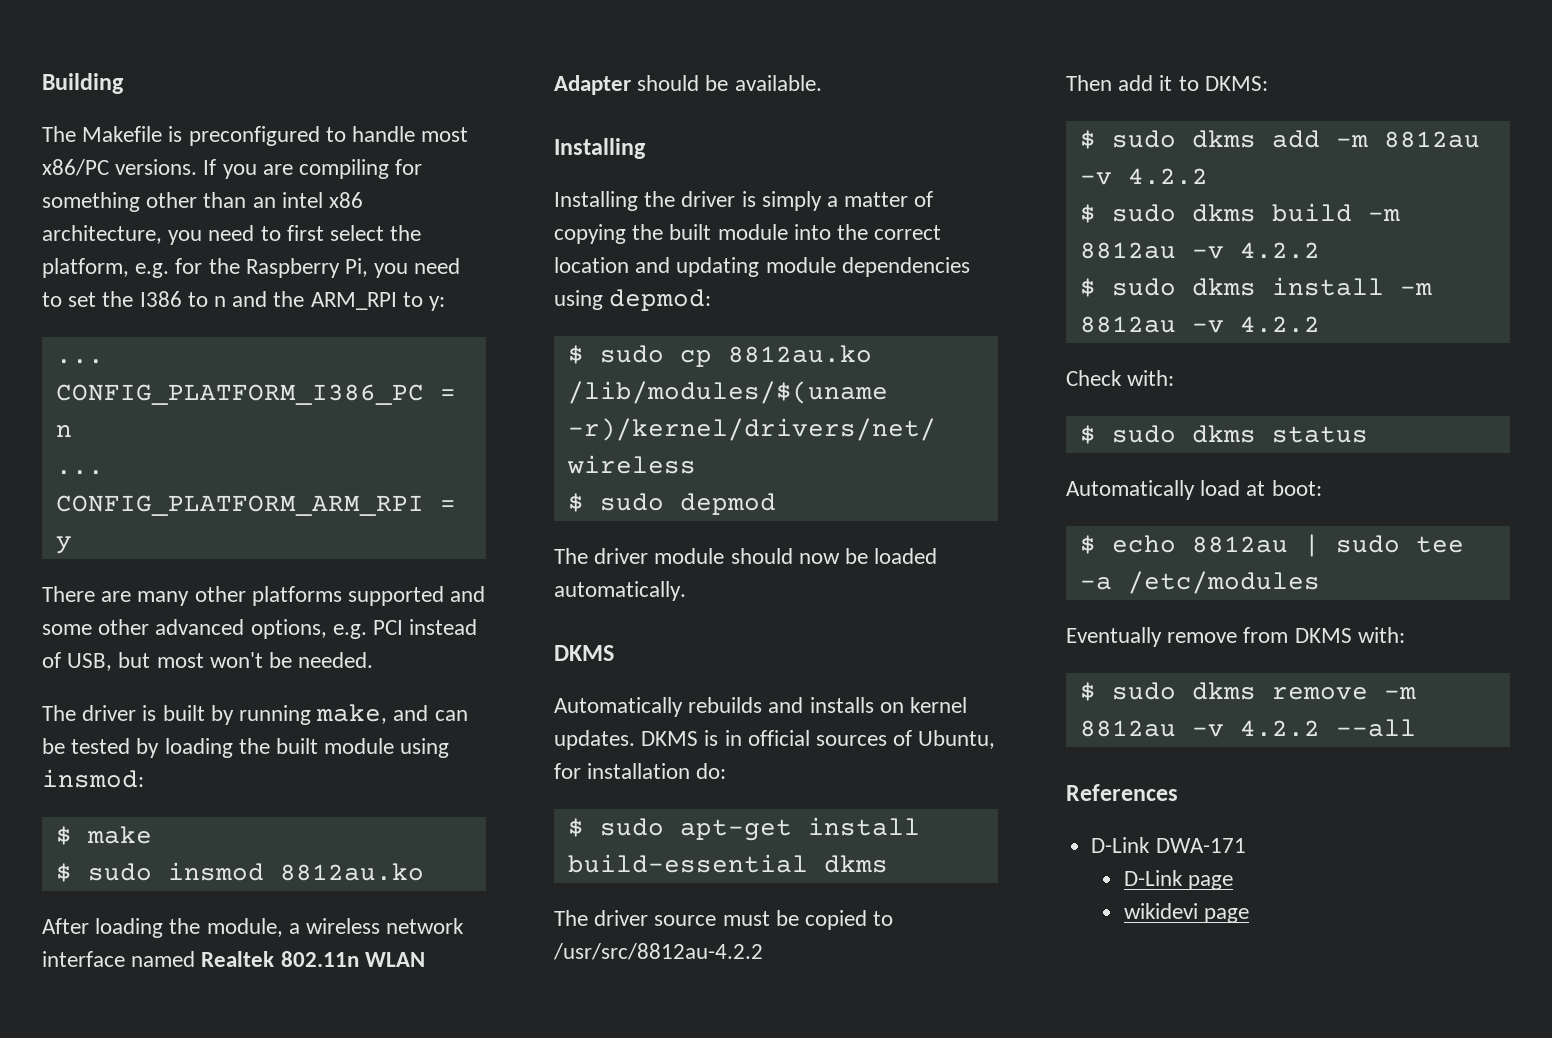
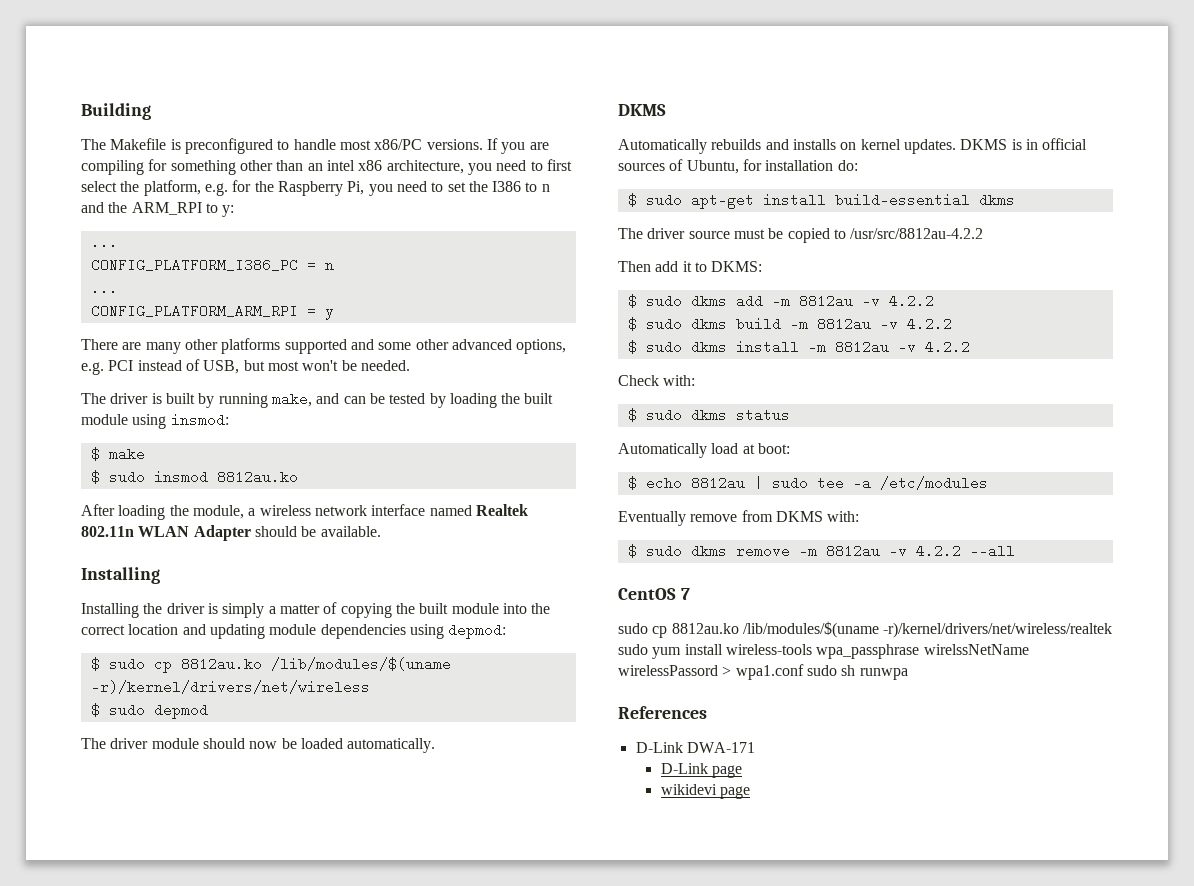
(1416, 728) none -> [618,588,690,600] [618,621,1113,638] [618,644,1029,659] [618,664,908,680] // CentOS 7 // sudo cp 8812au.ko /lib/modules/$(uname -r)/kernel/drivers/net/wireless/realtek sudo yum install wireless-tools wpa_passphrase wirelssNetName wirelessPassord > wpa1.conf sudo sh runwpa

